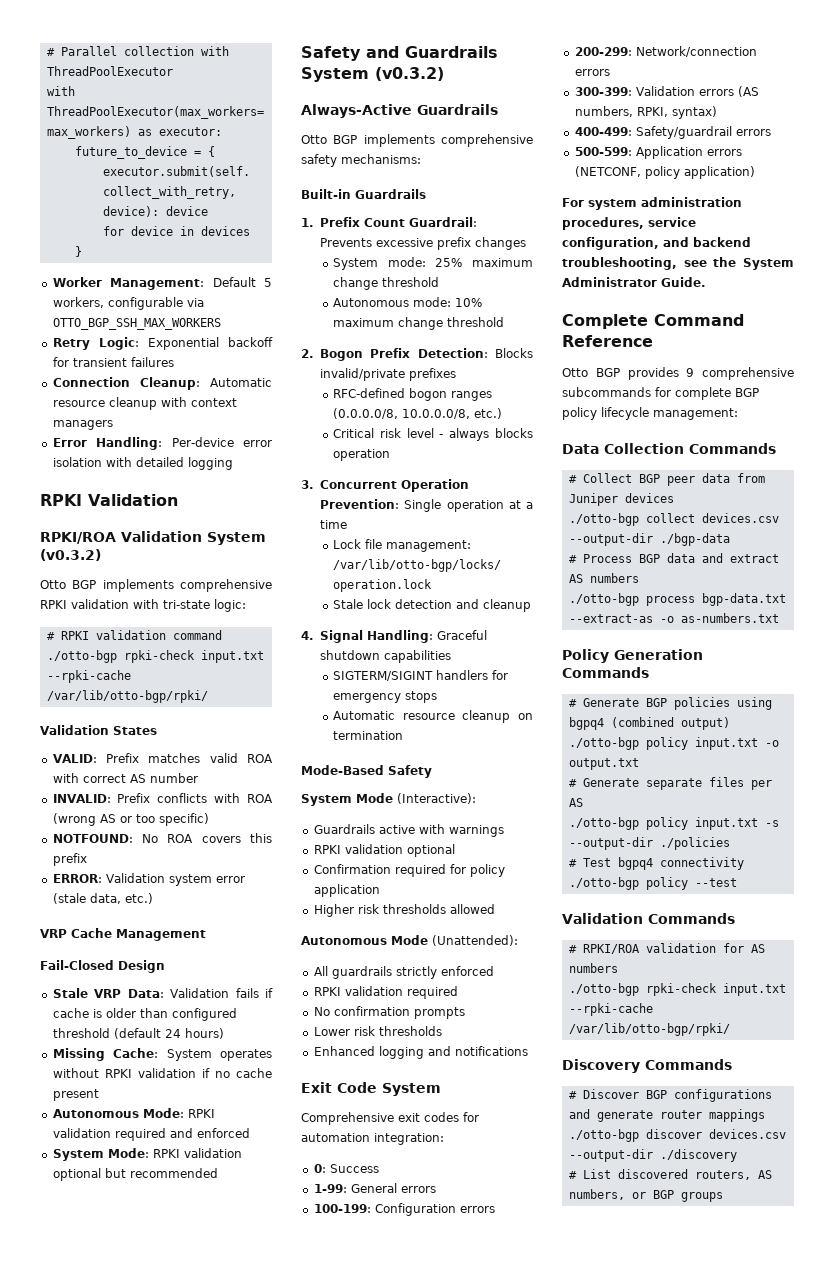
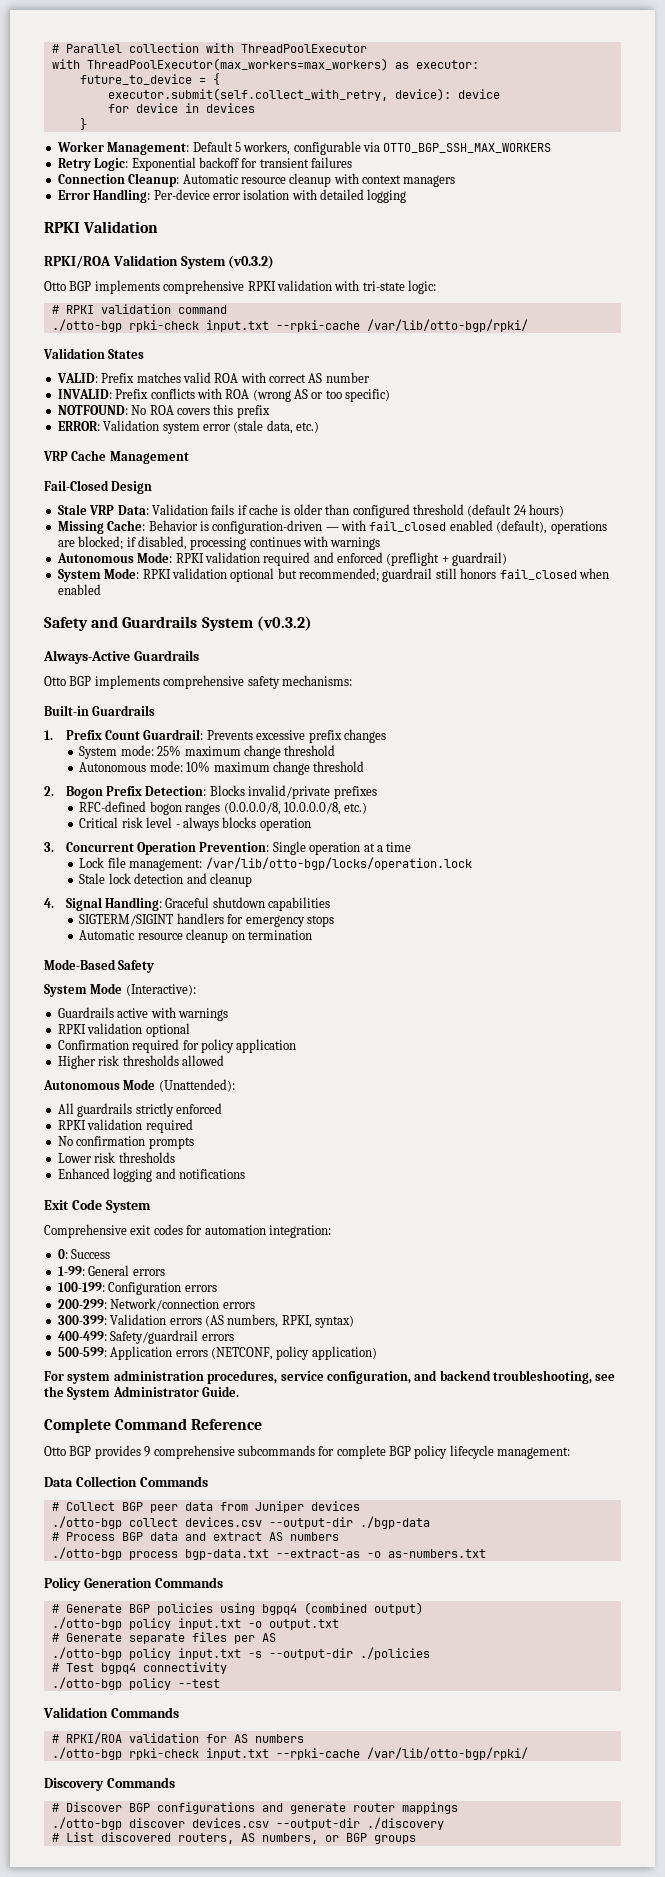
[166,1049,272,1061] [52,1068,272,1078] [52,1089,99,1101] System operates without RPKI validation if no cache present -> [148,520,607,534] [57,536,381,550] Behavior is configuration-driven — with fail_closed enabled (default), operations are blocked; if disabled, processing continues with warnings
(250, 1133) none -> [386,552,508,566] (preflight + guardrail)
[129,1168,218,1178] recommended -> [299,568,609,582] [57,584,101,595] recommended; guardrail still honors fail_closed when enabled

